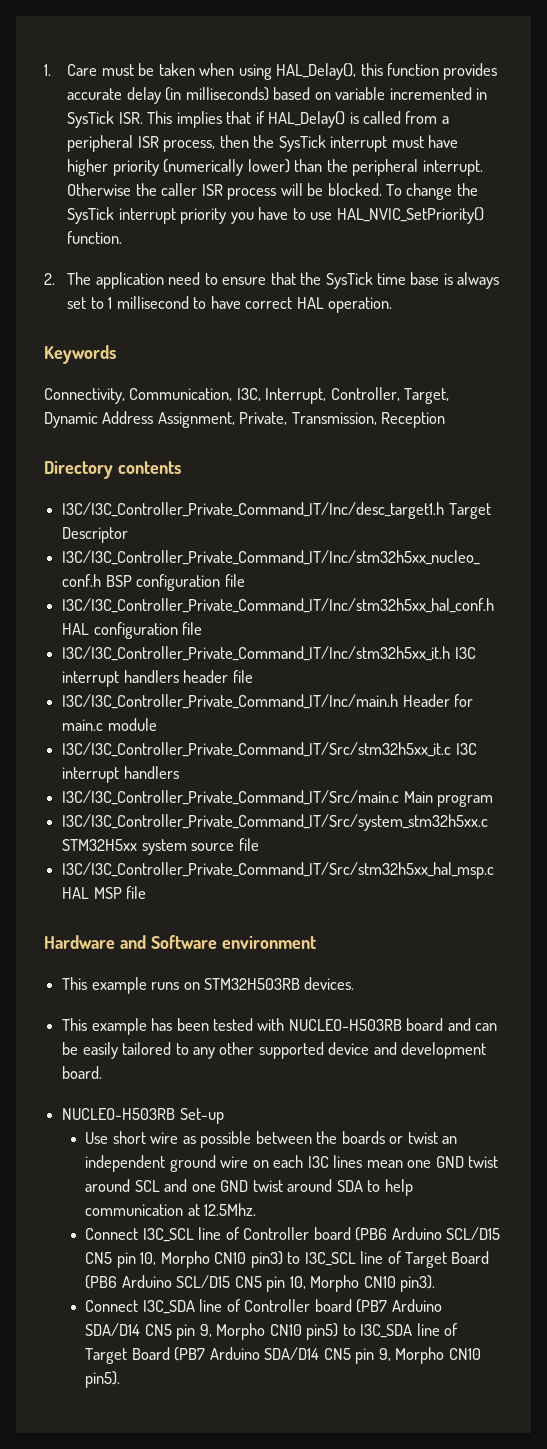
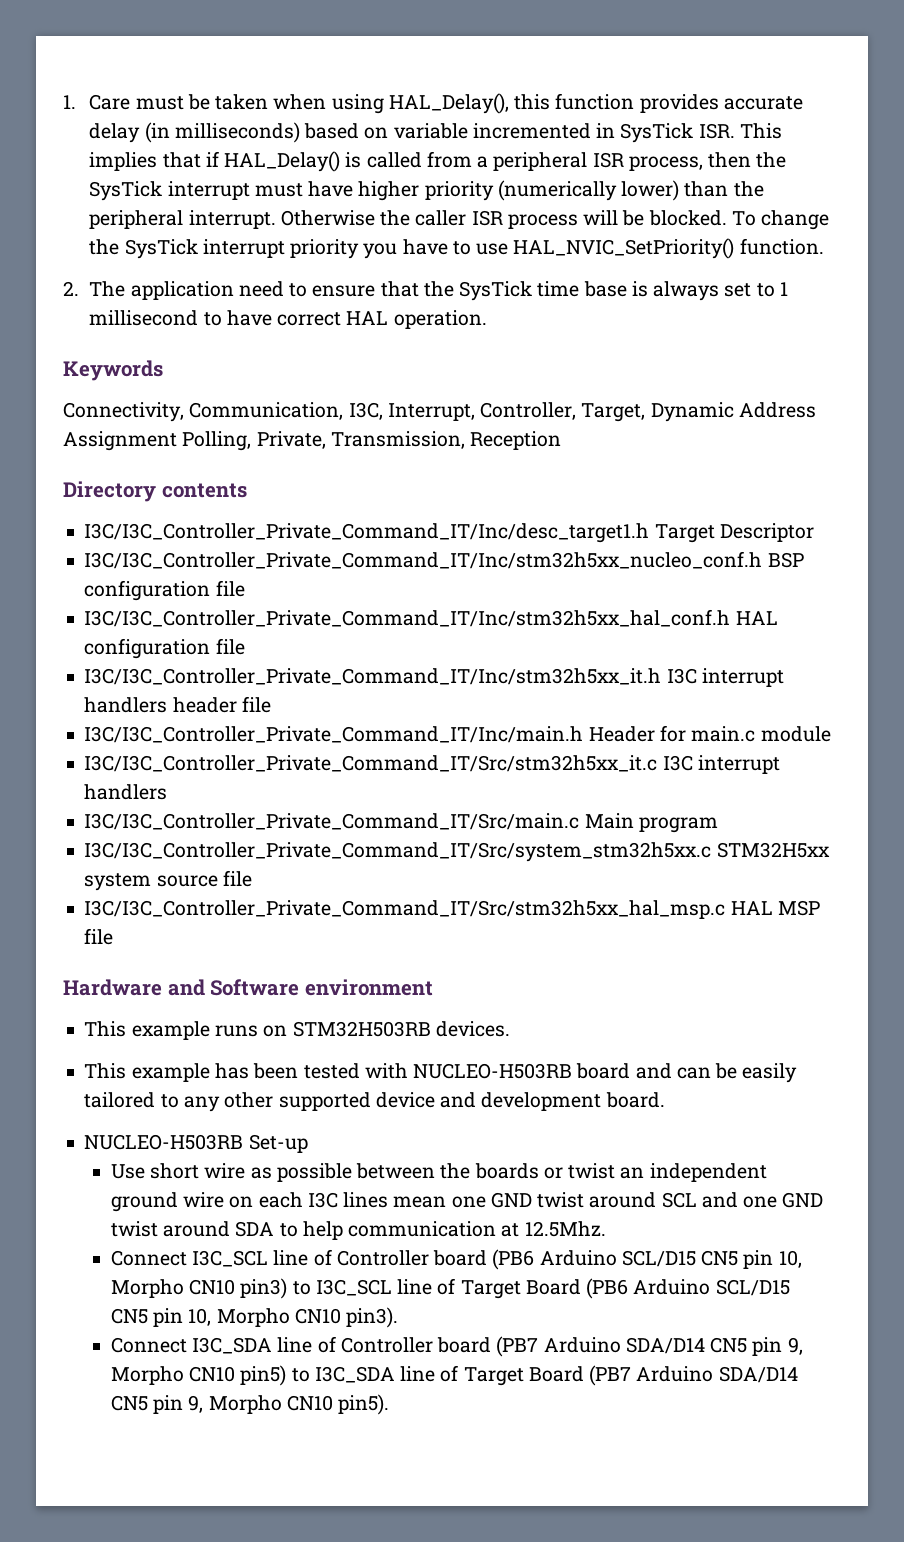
[157,412,235,428] Assignment, -> [63,431,252,451] Assignment Polling,

